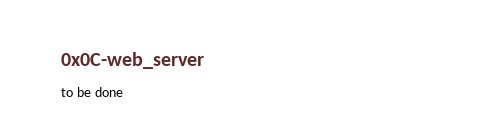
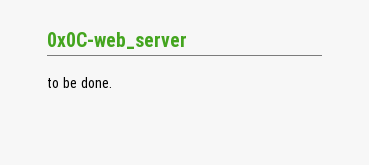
[94,87,123,97] done -> [80,77,112,88] done.

